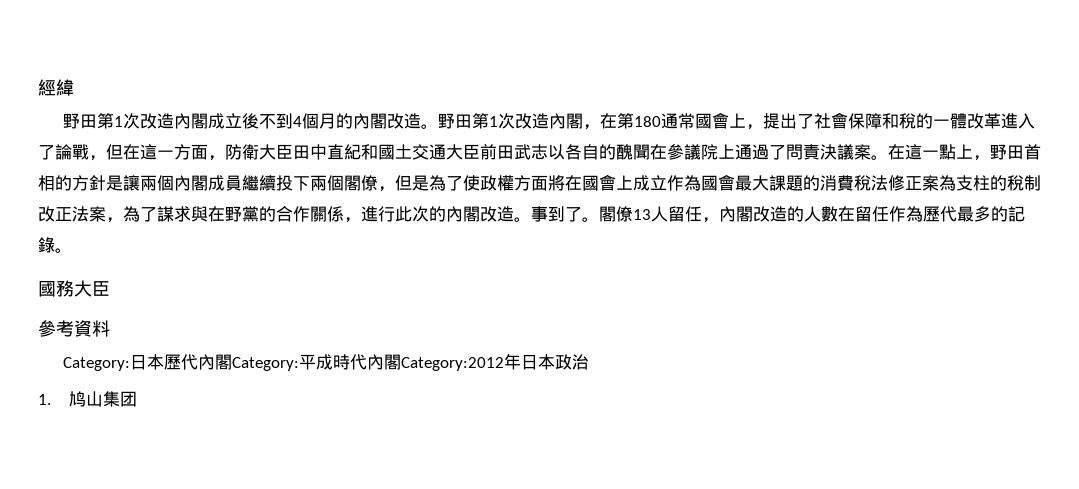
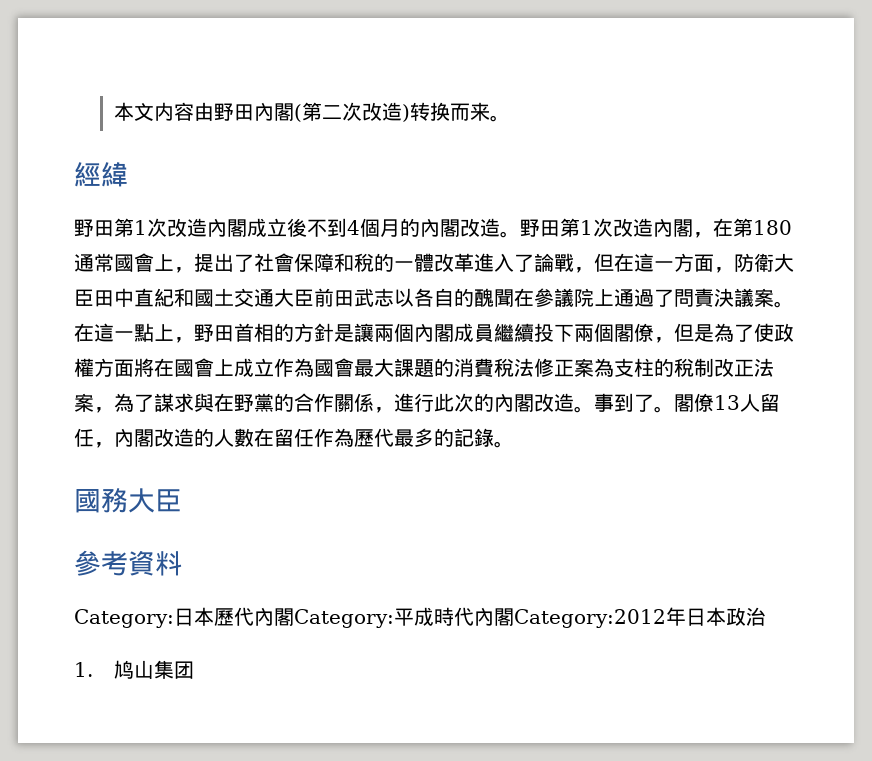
(38, 87) none -> [113,102,510,122] 本文内容由野田內閣(第二次改造)转换而来。 //

